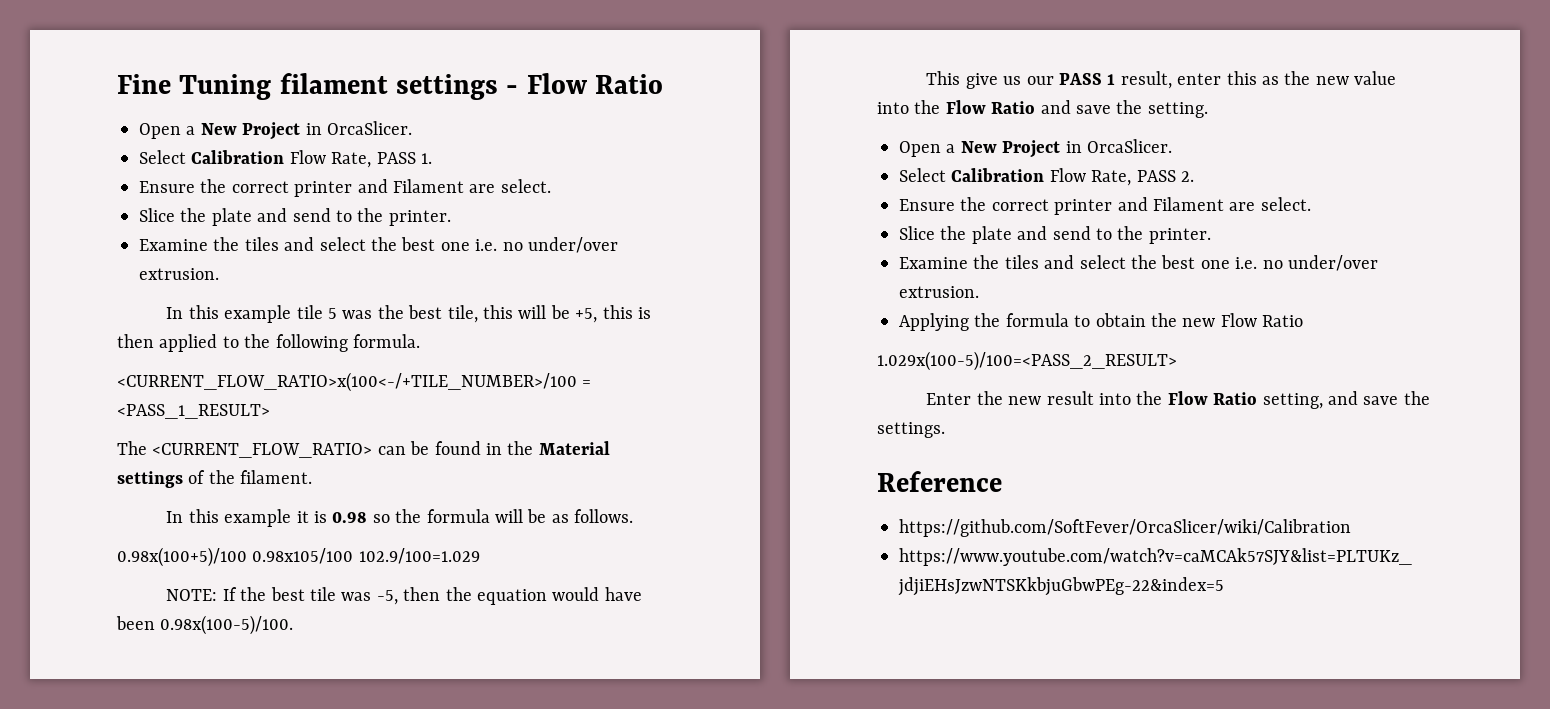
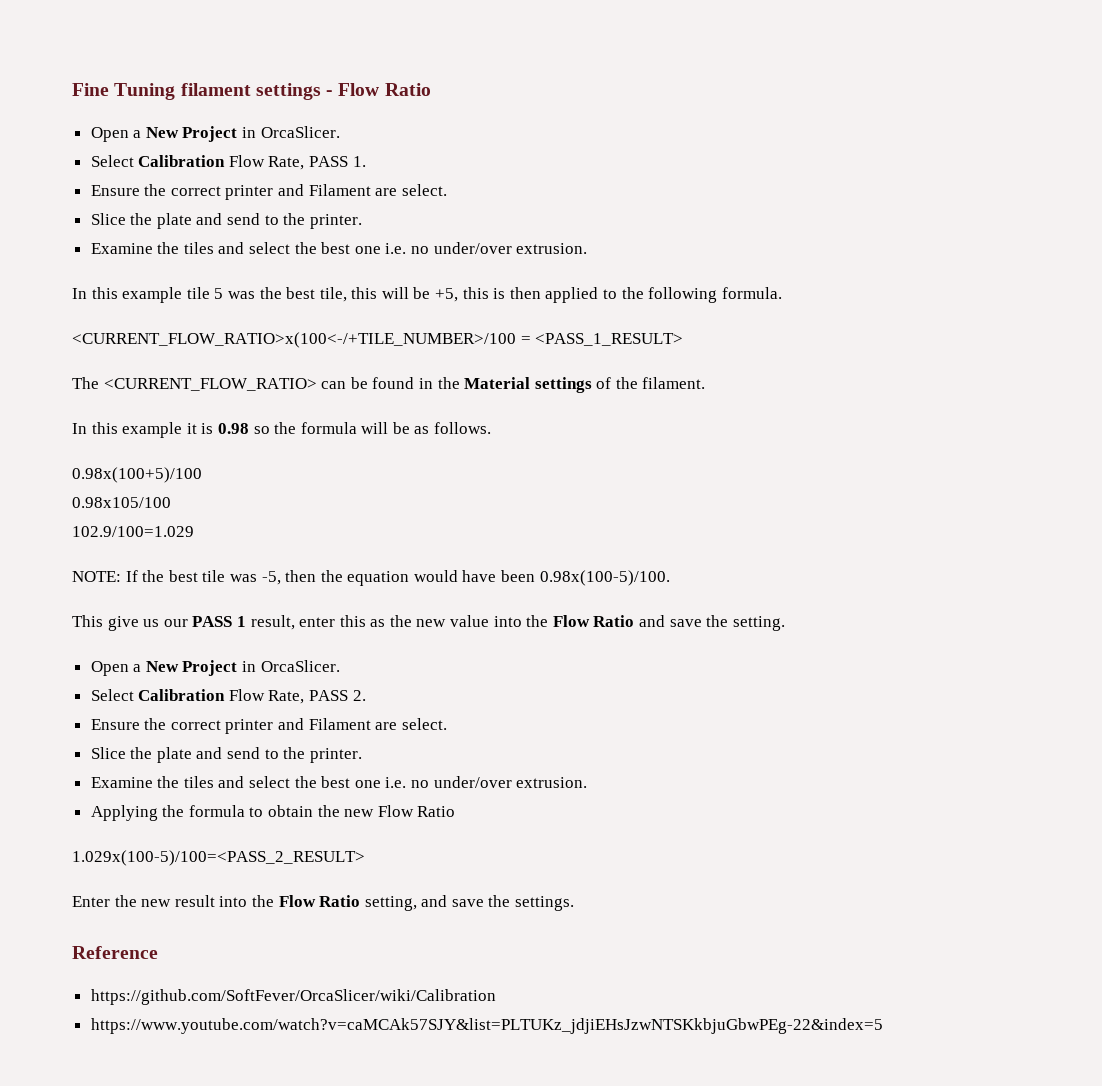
(247, 557) none -> (202, 475) //
(354, 556) none -> (171, 502) //

